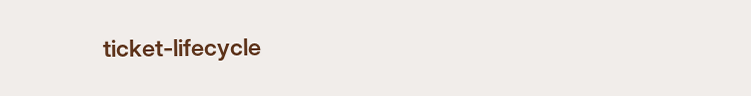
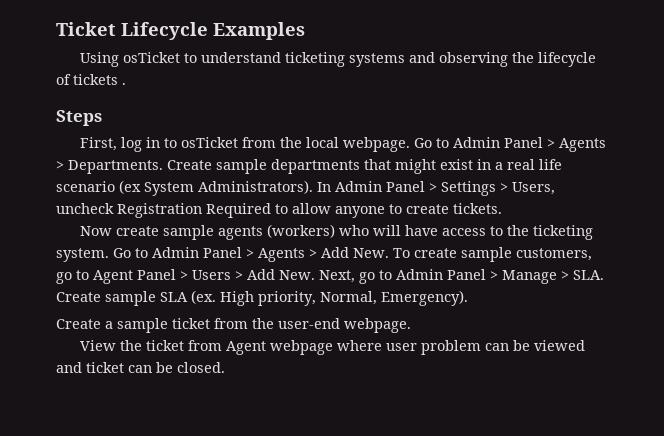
[102,38,262,62] ticket-lifecycle -> [56,22,305,40] [80,52,597,67] [56,74,126,85] [56,110,102,126] [80,137,607,152] [56,159,562,174] [56,180,555,196] [56,203,502,218] [80,224,594,240] [56,247,592,262] [56,269,604,284] [56,290,468,306] [56,318,411,333] [80,340,586,355] [56,362,225,373] Ticket Lifecycle Examples // Using osTicket to understand ticketing systems and observing the lifecycle of tickets . // Steps // First, log in to osTicket from the local webpage. Go to Admin Panel > Agents > Departments. Create sample departments that might exist in a real life scenario (ex System Administrators). In Admin Panel > Settings > Users, uncheck Registration Required to allow anyone to create tickets. // Now create sample agents (workers) who will have access to the ticketing system. Go to Admin Panel > Agents > Add New. To create sample customers, go to Agent Panel > Users > Add New. Next, go to Admin Panel > Manage > SLA. Create sample SLA (ex. High priority, Normal, Emergency). // Create a sample ticket from the user-end webpage. // View the ticket from Agent webpage where user problem can be viewed and ticket can be closed.

